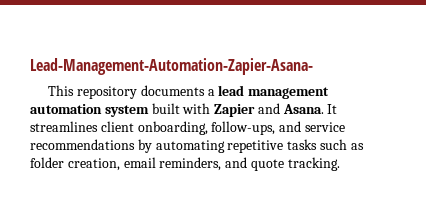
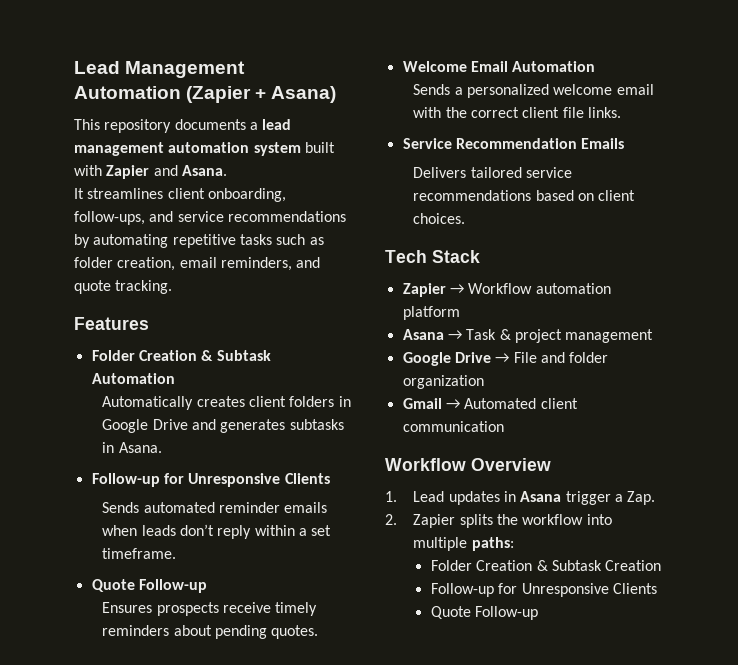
[30,58,313,75] Lead-Management-Automation-Zapier-Asana- -> [74,61,246,78] [74,86,337,103] Lead Management Automation (Zapier + Asana)
(324, 109) none -> (227, 170) //
(340, 164) none -> [74,317,149,330] [91,350,271,361] [91,373,175,384] [102,396,351,410] [102,419,344,433] [102,442,162,453] [91,473,330,487] [102,502,328,513] [102,524,332,539] [102,548,177,559] [91,579,207,593] [102,602,318,616] [102,625,319,639] [402,61,596,72] [413,84,654,98] [413,107,621,118] [402,138,625,149] [413,167,572,178] [413,190,636,201] [413,213,466,224] [385,250,480,263] [402,283,611,297] [402,306,460,320] [402,329,654,343] [402,352,609,366] [402,375,484,389] [402,398,578,409] [402,421,504,432] [385,458,551,471] [385,491,656,505] [385,514,612,528] [413,537,514,551] [430,560,662,571] [430,583,657,597] [430,606,539,620] // Features // Folder Creation & Subtask Automation // Automatically creates client folders in Google Drive and generates subtasks in Asana. // Follow-up for Unresponsive Clients // Sends automated reminder emails when leads don’t reply within a set timeframe. // Quote Follow-up // Ensures prospects receive timely reminders about pending quotes. // Welcome Email Automation // Sends a personalized welcome email with the correct client file links. // Service Recommendation Emails // Delivers tailored service recommendations based on client choices. // Tech Stack // Zapier → Workflow automation platform // Asana → Task & project management // Google Drive → File and folder organization // Gmail → Automated client communication // Workflow Overview // 1. Lead updates in Asana trigger a Zap. // 2. Zapier splits the workflow into multiple paths: // Folder Creation & Subtask Creation // Follow-up for Unresponsive Clients // Quote Follow-up

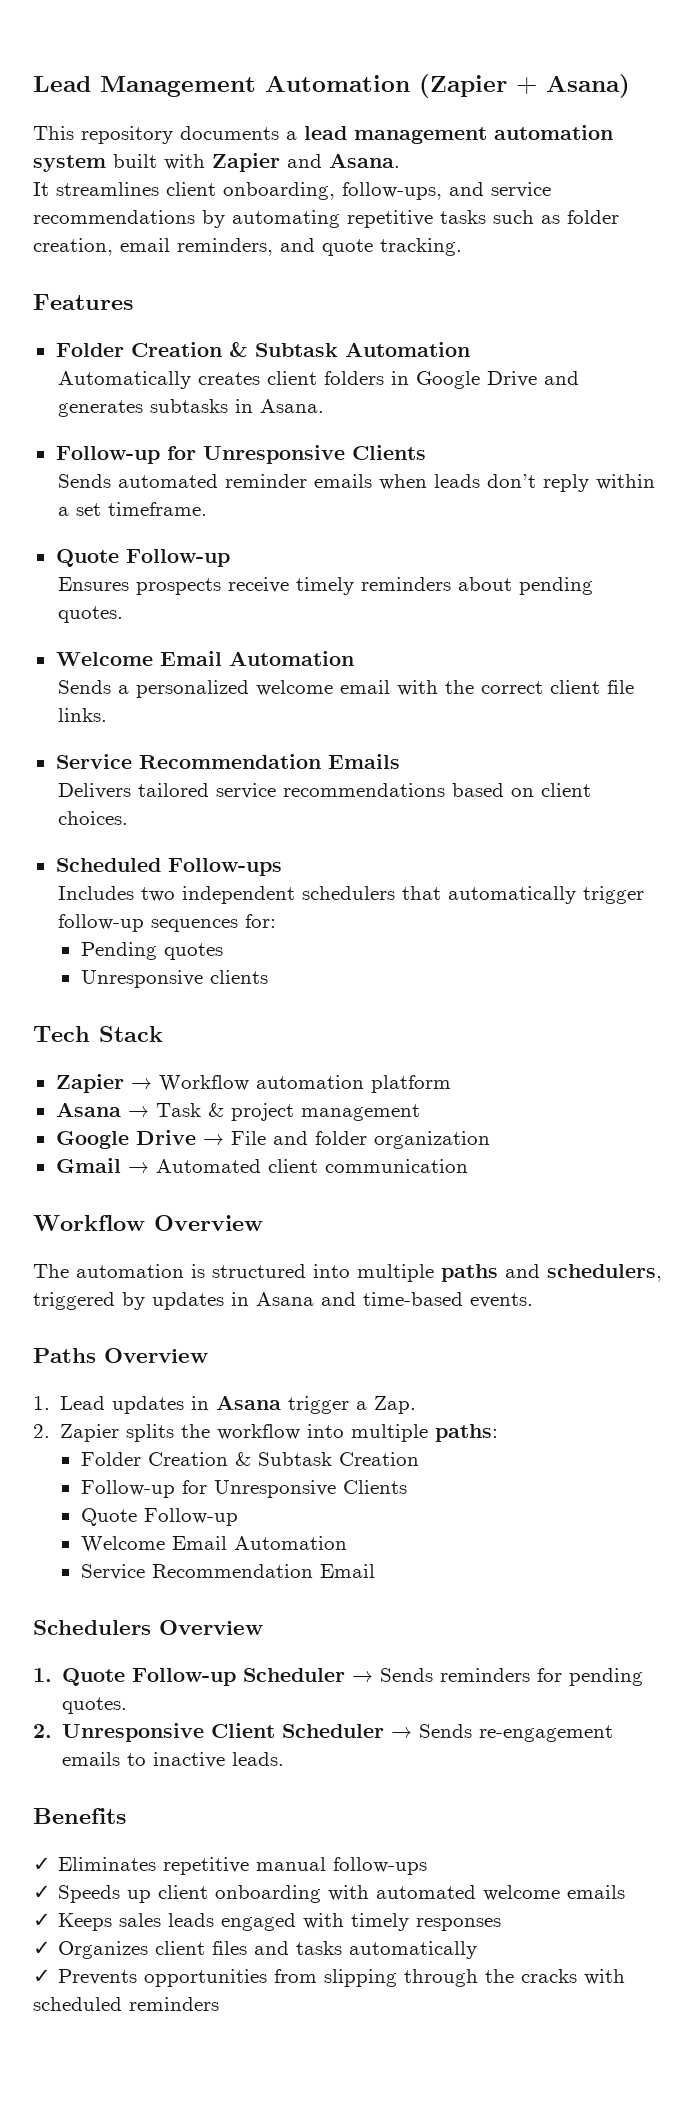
(466, 218) none -> [55,858,282,876] [57,886,644,904] [57,914,276,932] [80,942,223,960] [80,970,268,988] // Scheduled Follow-ups // Includes two independent schedulers that automatically trigger follow-up sequences for: // Pending quotes // Unresponsive clients
(551, 464) none -> [33,1264,662,1282] [33,1292,533,1310] [33,1348,208,1363] // The automation is structured into multiple paths and schedulers, triggered by updates in Asana and time-based events. // Paths Overview
(539, 613) none -> [80,1536,347,1552] [80,1564,375,1580] [33,1620,263,1635] [33,1668,644,1686] [62,1697,128,1714] [33,1723,614,1742] [62,1752,285,1768] [33,1808,126,1824] [33,1857,427,1875] [33,1885,625,1903] [33,1913,501,1931] [33,1941,477,1959] [33,1969,625,1987] [33,1997,219,2011] // Welcome Email Automation // Service Recommendation Email // Schedulers Overview // 1. Quote Follow-up Scheduler → Sends reminders for pending quotes. // 2. Unresponsive Client Scheduler → Sends re-engagement emails to inactive leads. // Benefits // ✓ Eliminates repetitive manual follow-ups // ✓ Speeds up client onboarding with automated welcome emails // ✓ Keeps sales leads engaged with timely responses // ✓ Organizes client files and tasks automatically // ✓ Prevents opportunities from slipping through the cracks with scheduled reminders

